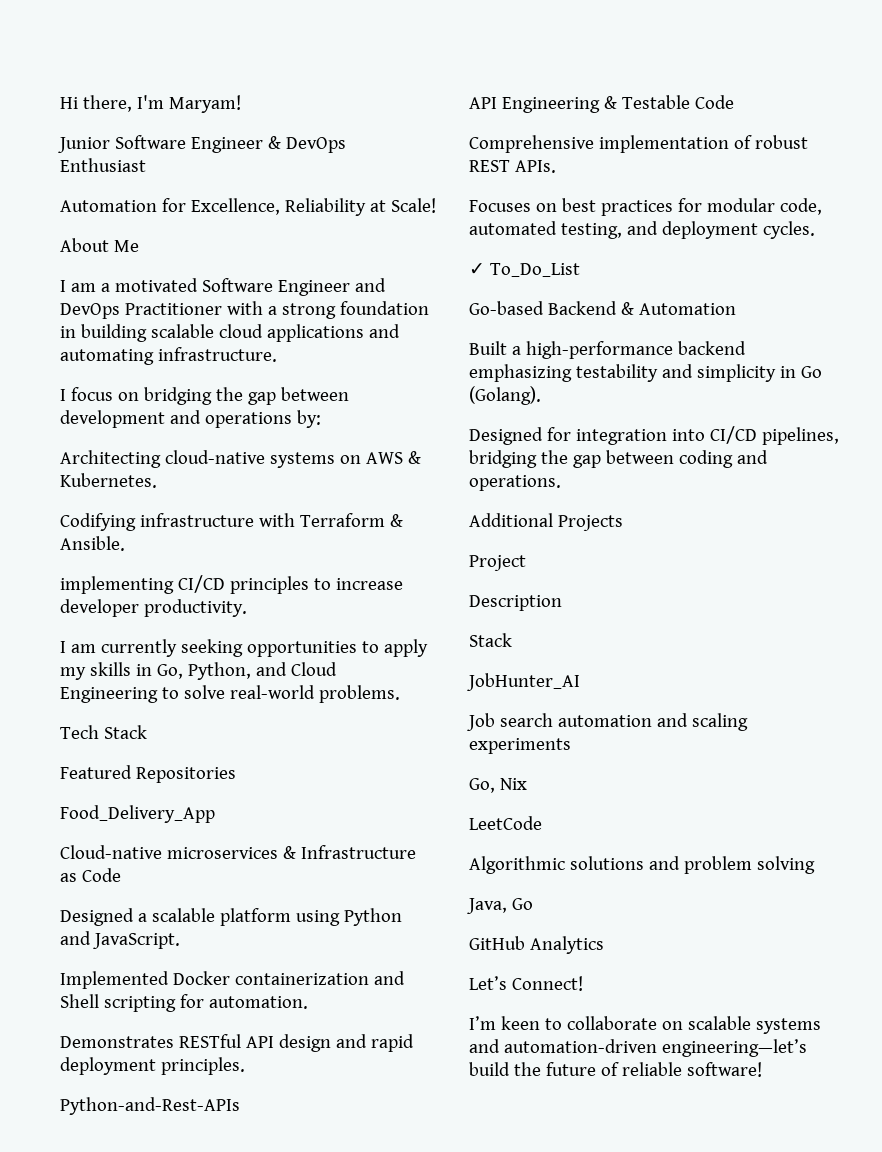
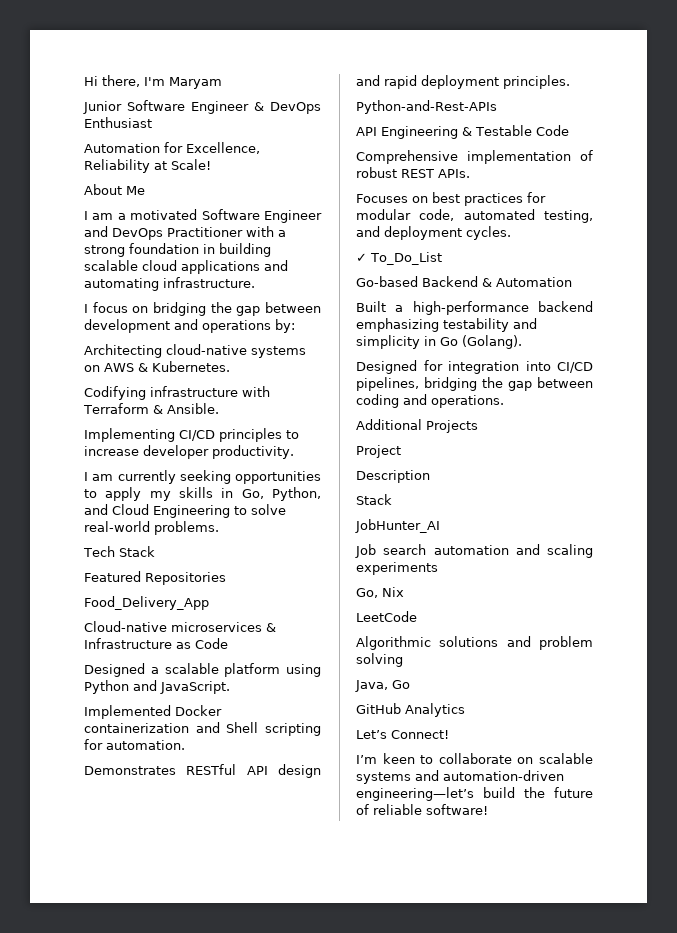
[168,95,241,113] Maryam! -> [169,77,222,89] Maryam
[60,576,174,594] implementing -> [84,428,175,442] Implementing

